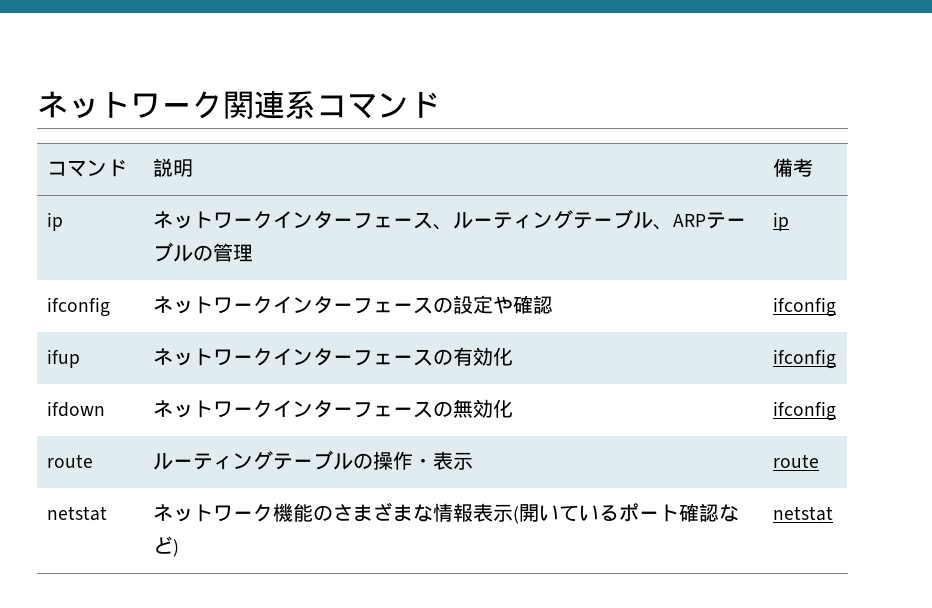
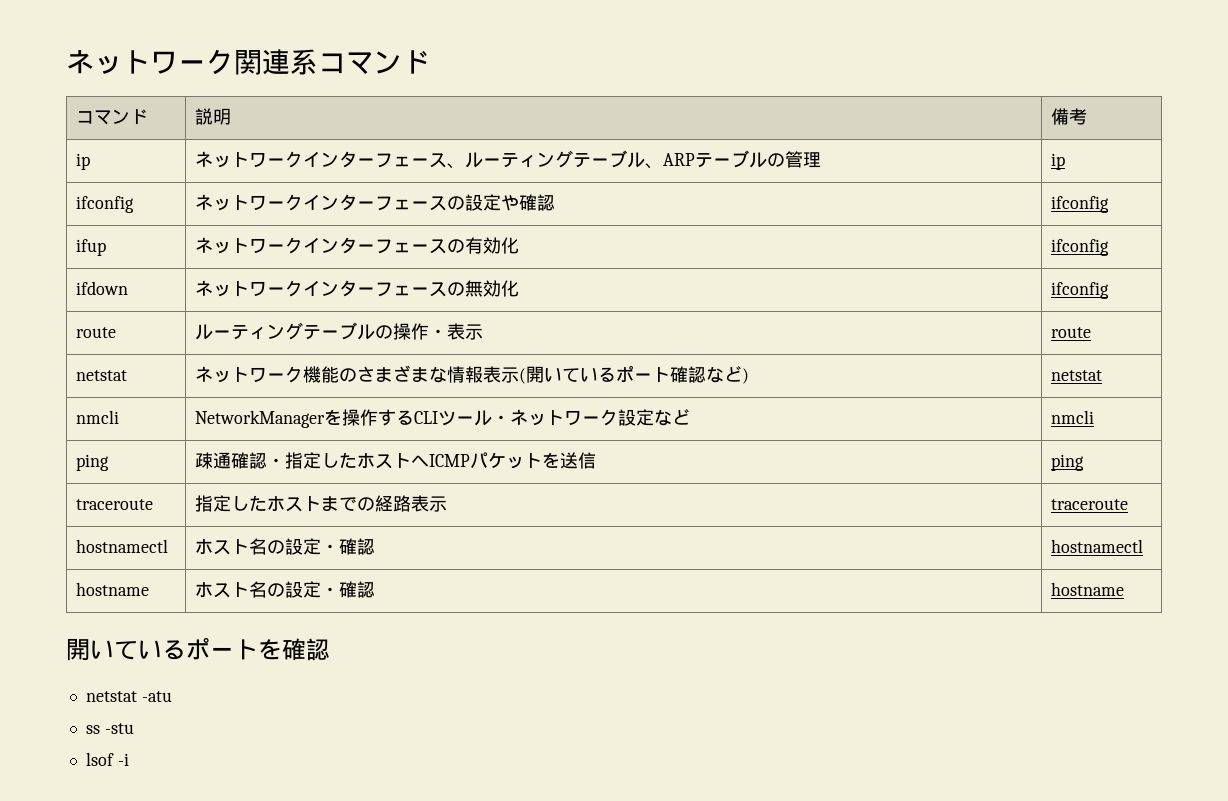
(833, 513) none -> [75,410,119,424] [194,409,690,428] [1050,410,1094,424] [75,454,109,471] [194,452,596,469] [1050,454,1084,471] [75,499,153,510] [194,495,447,512] [1050,499,1128,510] [75,539,168,553] [194,538,375,555] [1050,539,1143,553] [75,582,149,596] [194,581,375,598] [1050,582,1124,596] [66,637,330,661] [85,691,172,702] [85,723,134,734] [85,752,129,766] // nmcli | NetworkManagerを操作するCLIツール・ネットワーク設定など | nmcli // ping | 疎通確認・指定したホストへICMPパケットを送信 | ping // traceroute | 指定したホストまでの経路表示 | traceroute // hostnamectl | ホスト名の設定・確認 | hostnamectl // hostname | ホスト名の設定・確認 | hostname // 開いているポートを確認 // netstat -atu // ss -stu // lsof -i

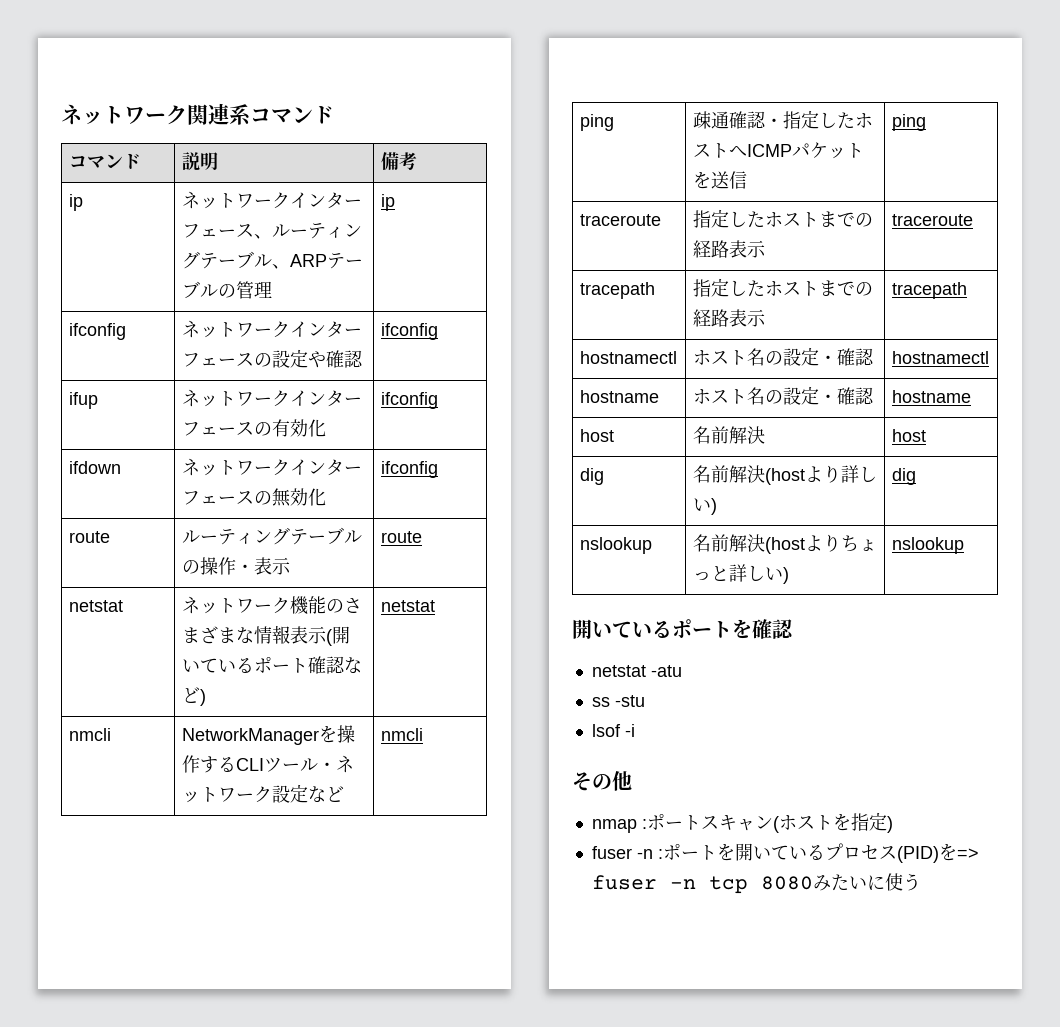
(1128, 504) none -> [579,282,655,299] [692,278,873,297] [692,309,766,327] [891,282,967,299] // tracepath | 指定したホストまでの経路表示 | tracepath
(1124, 589) none -> [579,429,614,442] [692,426,765,444] [891,429,926,442] [579,468,604,485] [692,465,877,485] [692,498,717,515] [891,468,916,485] [579,537,652,554] [692,534,877,554] [692,564,789,584] [891,537,964,554] // host | 名前解決 | host // dig | 名前解決(hostより詳しい) | dig // nslookup | 名前解決(hostよりちょっと詳しい) | nslookup
(129, 759) none -> [572,771,632,791] [591,812,893,833] [591,843,979,863] [591,873,921,894] // その他 // nmap :ポートスキャン(ホストを指定) // fuser -n :ポートを開いているプロセス(PID)を=> fuser -n tcp 8080みたいに使う

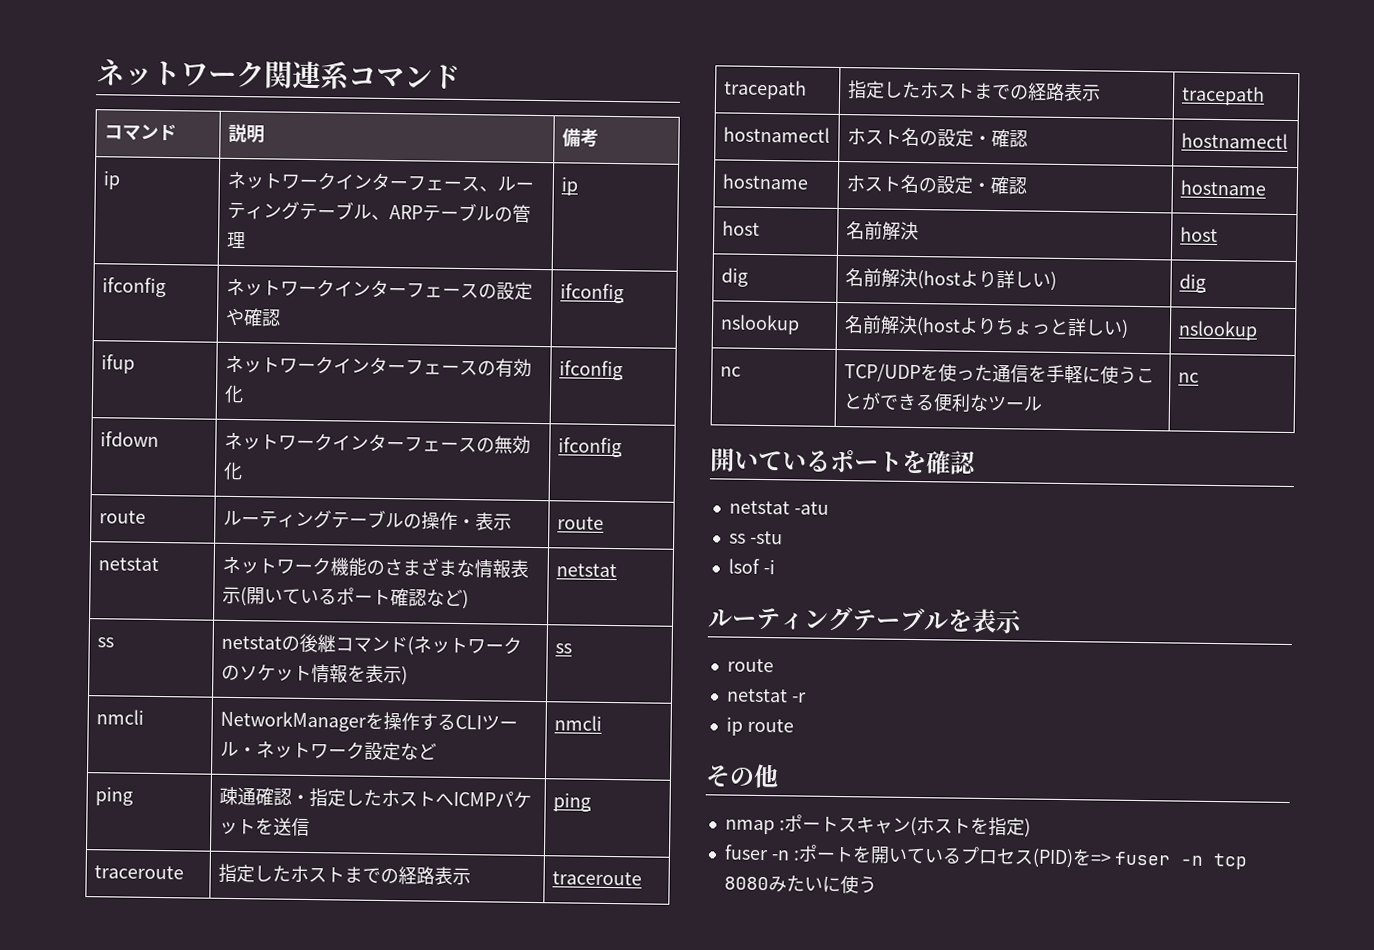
(435, 606) none -> [96,637,114,648] [220,633,522,656] [220,664,408,686] [554,643,572,654] // ss | netstatの後継コマンド(ネットワークのソケット情報を表示) | ss
(964, 545) none -> [719,366,741,377] [843,363,1155,384] [842,392,1043,412] [1177,372,1199,383] // nc | TCP/UDPを使った通信を手軽に使うことができる便利なツール | nc
(635, 730) none -> [707,606,1023,634] [726,658,774,673] [725,688,807,703] [725,716,794,736] // ルーティングテーブルを表示 // route // netstat -r // ip route

